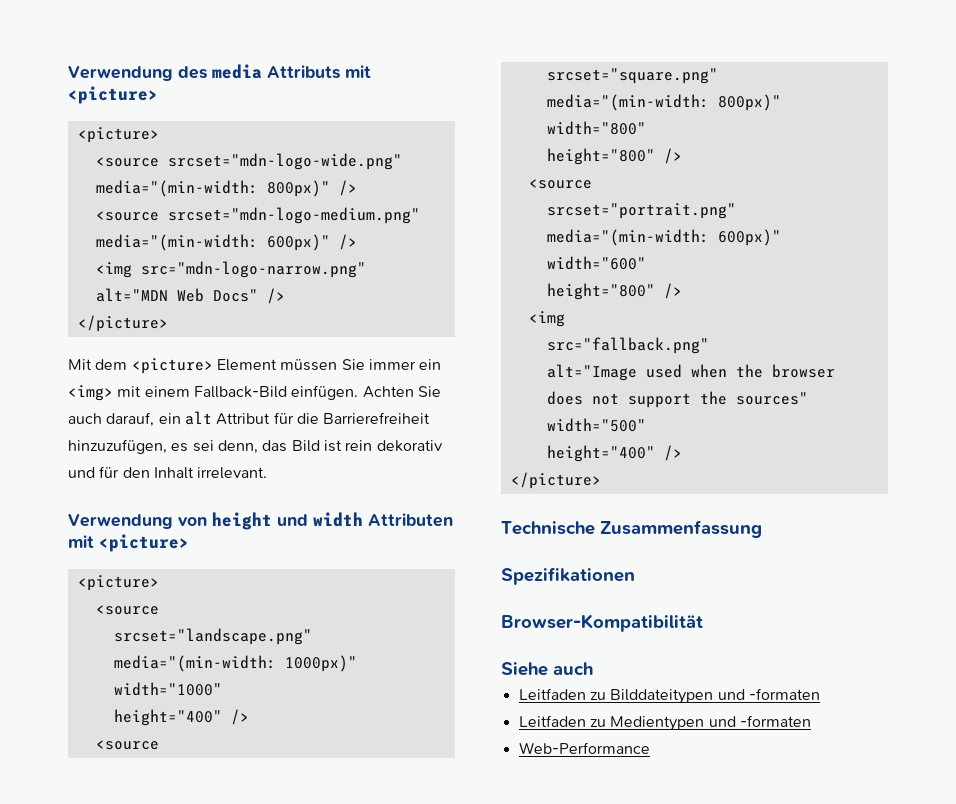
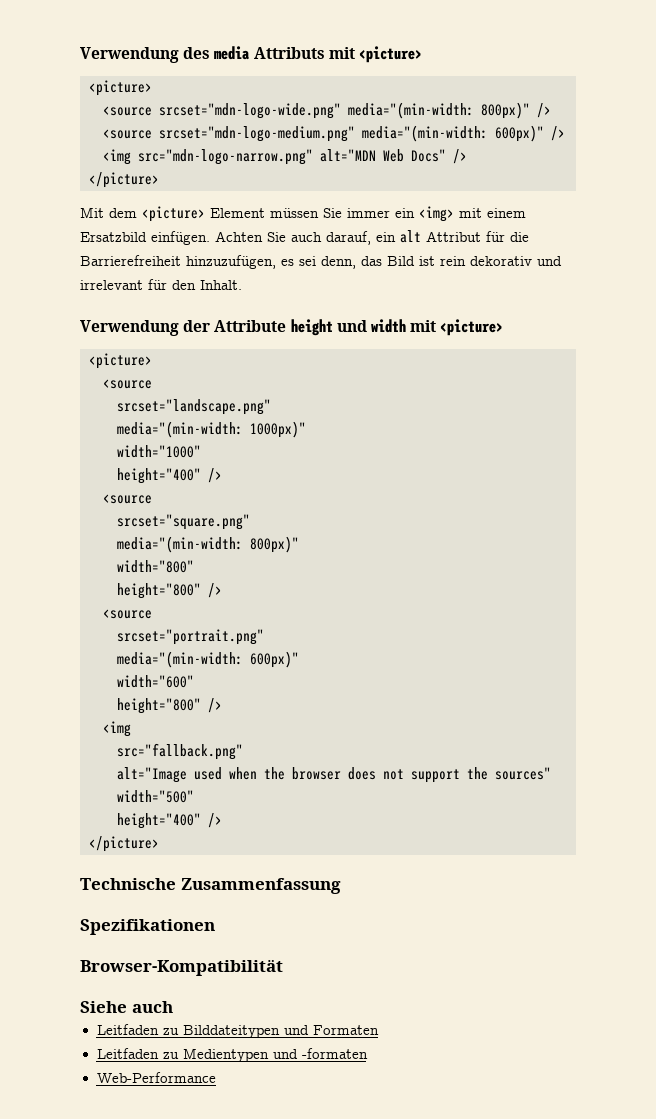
[193,386,287,398] Fallback-Bild -> [80,232,147,242] Ersatzbild
(95, 472) none -> [80,280,143,290] irrelevant
[153,467,268,479] [68,514,207,529] Inhalt irrelevant. // Verwendung von -> [200,280,242,290] [80,320,287,336] Inhalt. // Verwendung der Attribute
[368,513,453,527] Attributen -> (406, 326) none
[748,688,820,700] -formaten -> [312,1025,379,1035] Formaten

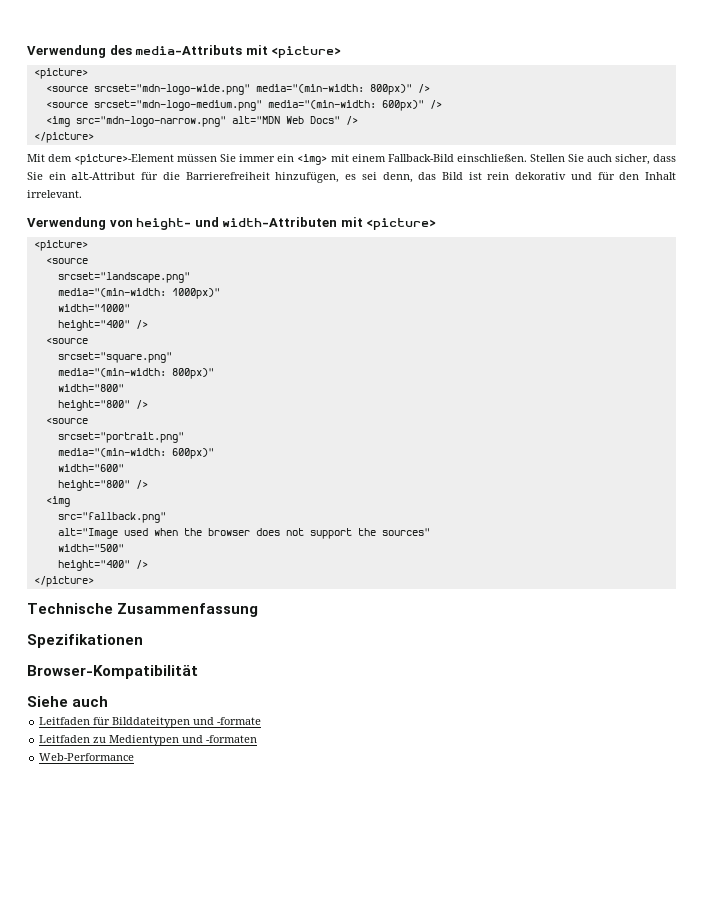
[214,46,325,60] media Attributs -> [135,45,243,55] media-Attributs
[142,206,265,222] <picture> Element -> [74,154,175,165] <picture>-Element
[80,230,481,245] Ersatzbild einfügen. Achten Sie auch darauf, ein alt Attribut -> [387,154,676,165] [27,172,136,180] Fallback-Bild einschließen. Stellen Sie auch sicher, dass Sie ein alt-Attribut
[186,255,276,269] hinzuzufügen, -> [275,172,340,183] hinzufügen,
[80,280,143,290] irrelevant -> (592, 176) none
[200,280,242,290] [80,319,406,336] Inhalt. // Verwendung der Attribute height und width -> [644,172,676,180] [27,190,82,198] [27,217,338,230] Inhalt irrelevant. // Verwendung von height- und width-Attributen
[162,1028,179,1035] zu -> [93,717,111,725] für
[312,1025,379,1035] Formaten -> [217,717,262,725] -formate

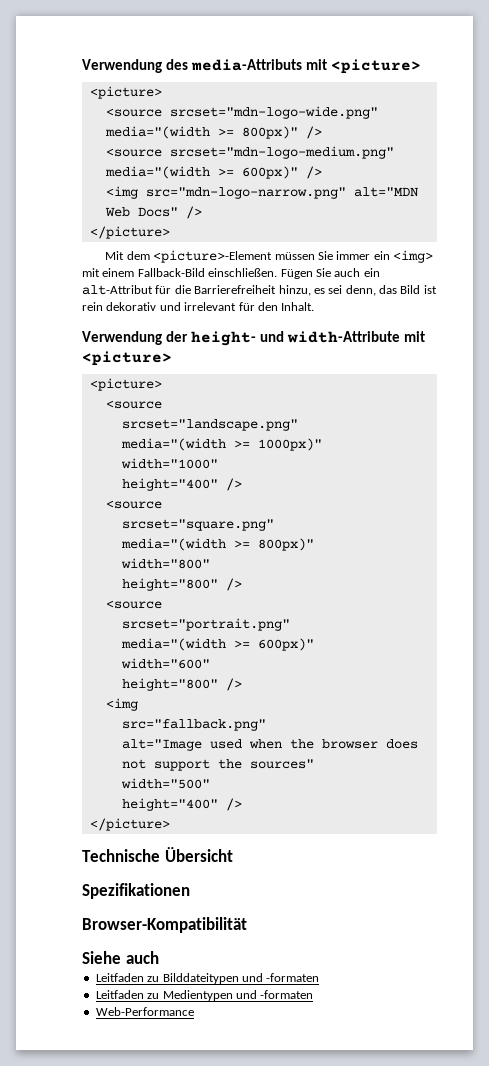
[255,84,364,93] media="(min-width: -> [104,126,234,139] media="(width >=
[267,100,376,109] media="(min-width: -> [104,166,234,179] media="(width >=
[529,154,565,162] Stellen -> [280,269,313,279] Fügen
[614,154,676,165] [27,172,43,180] sicher, dass Sie -> (361, 272) none
[275,172,340,183] hinzufügen, -> [278,285,311,296] hinzu,
(592, 176) none -> [184,302,237,311] irrelevant
[644,172,676,180] [27,190,82,198] [27,217,133,230] Inhalt irrelevant. // Verwendung von -> [281,302,315,311] [82,331,188,345] Inhalt. // Verwendung der
[222,217,338,227] width-Attributen -> [286,331,400,343] width-Attribute
[57,288,166,297] media="(min-width: -> [120,438,250,451] media="(width >=
[57,368,166,377] media="(min-width: -> [120,538,250,551] media="(width >=
[57,448,166,457] media="(min-width: -> [120,638,250,651] media="(width >=
[117,603,259,617] Zusammenfassung -> [164,847,233,862] Übersicht
[93,717,111,725] für -> [147,976,160,982] zu
[217,717,262,725] -formate -> [266,973,320,982] -formaten

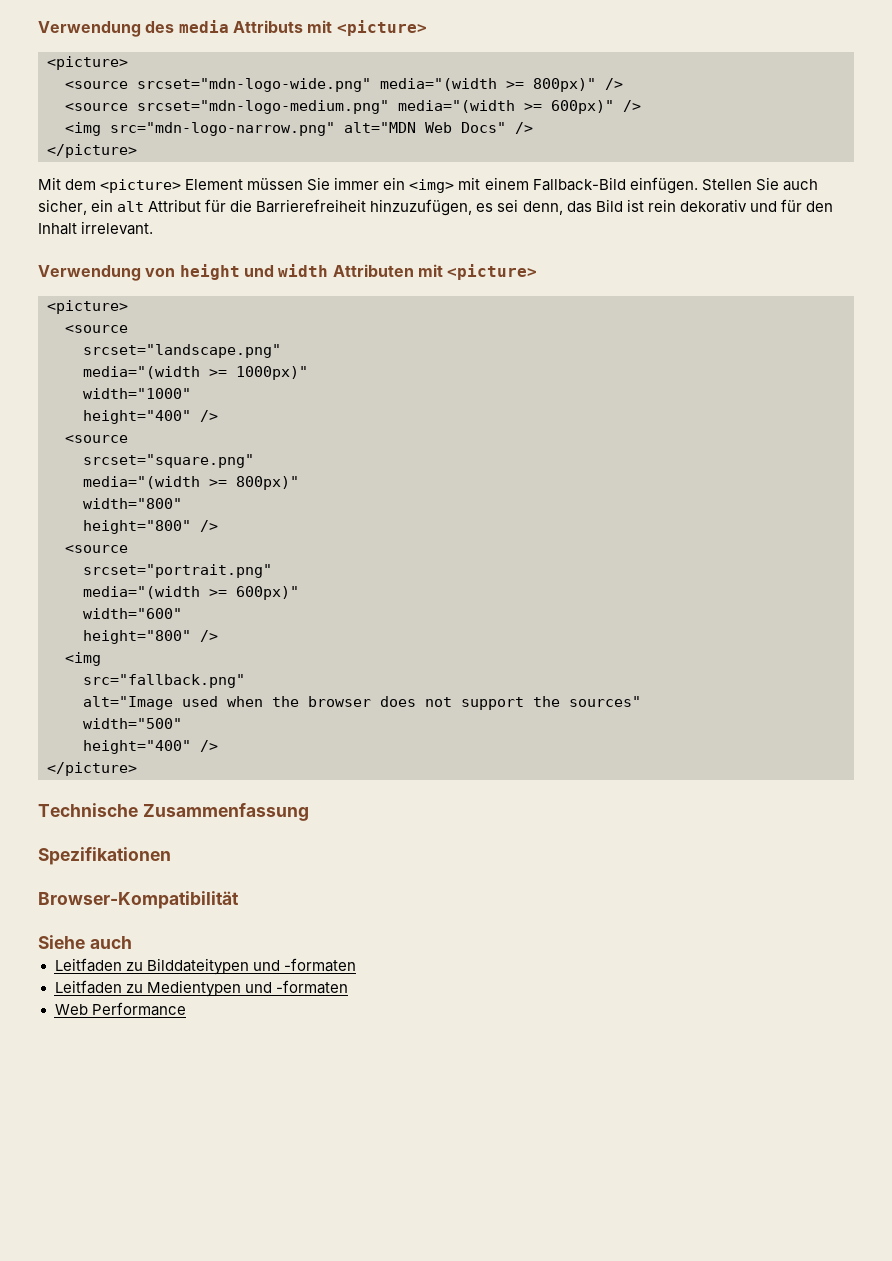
[190,59,302,71] media-Attributs -> [178,20,303,33] media Attributs
[153,250,273,263] <picture>-Element -> [100,179,244,193] <picture> Element
[208,268,380,279] [82,285,153,295] einschließen. Fügen Sie auch ein alt-Attribut -> [629,177,818,194] [38,199,202,215] einfügen. Stellen Sie auch sicher, ein alt Attribut
[278,285,311,296] hinzu, -> [370,199,473,216] hinzuzufügen,
[184,302,237,311] irrelevant -> (777, 206) none
[281,302,315,311] [82,331,400,346] Inhalt. // Verwendung der height- und width-Attribute -> [38,221,154,235] [38,264,414,281] Inhalt irrelevant. // Verwendung von height und width Attributen
[164,847,233,862] Übersicht -> [142,803,309,821] Zusammenfassung
[95,1007,194,1016] Web-Performance -> [54,1002,186,1016] Web Performance

